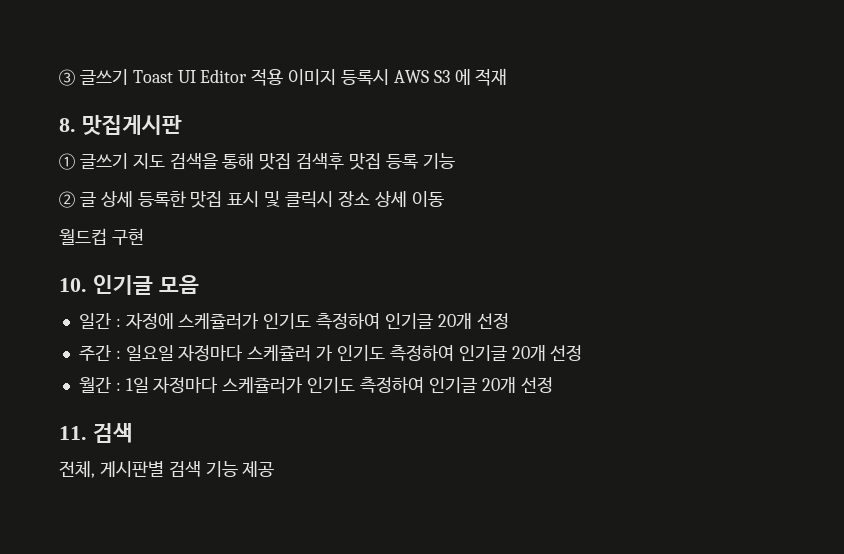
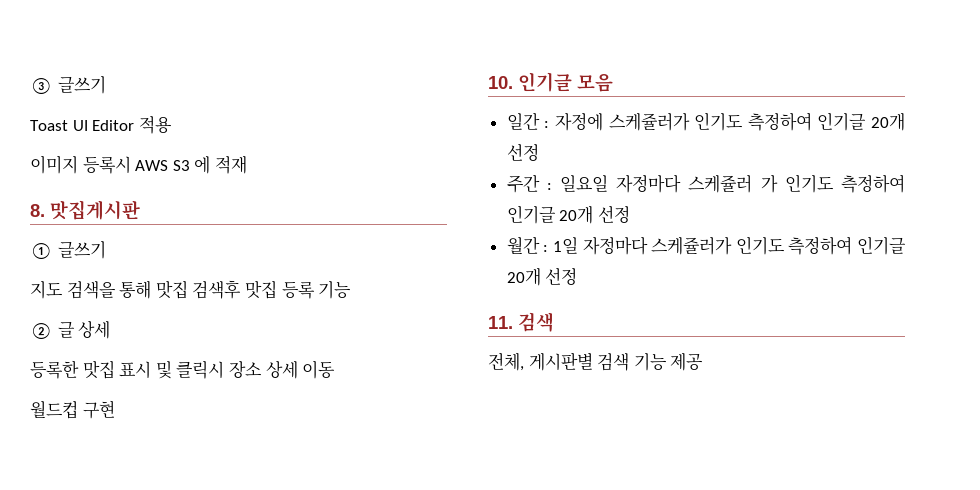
(128, 77) none -> (106, 85) //
(284, 77) none -> (172, 125) //
(128, 161) none -> (106, 250) //
(133, 199) none -> (111, 330) //

